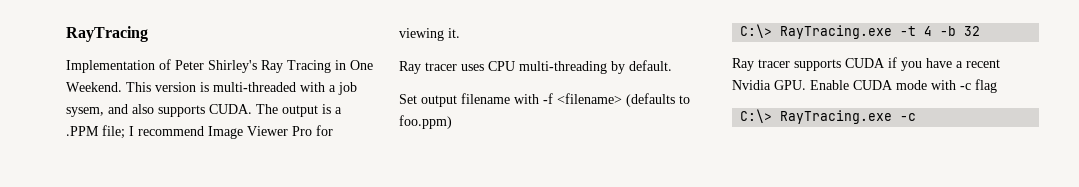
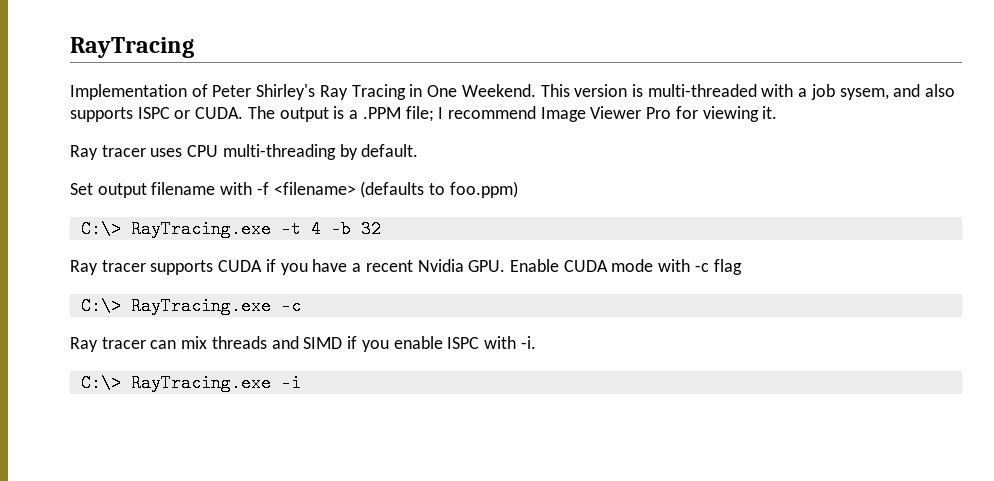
(205, 111) none -> [137,107,191,119] ISPC or
(917, 117) none -> [70,336,536,352] [80,374,301,392] // Ray tracer can mix threads and SIMD if you enable ISPC with -i. // C:\> RayTracing.exe -i

